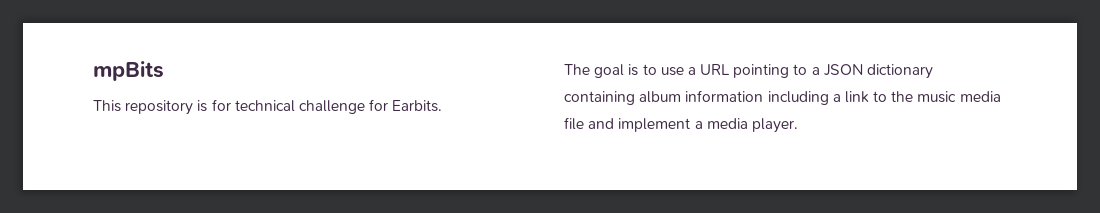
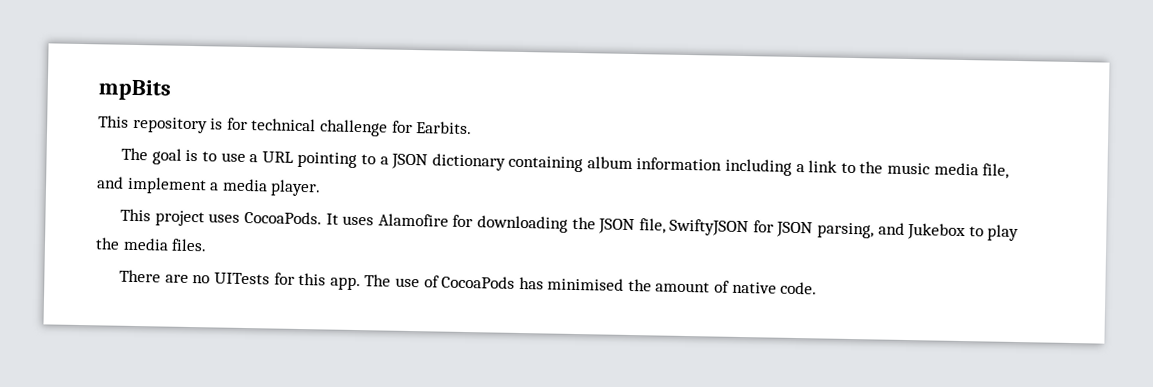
[564,117,584,130] file -> [982,163,1010,179] file,
(798, 125) none -> [120,208,1020,242] [95,237,208,252] [119,269,818,295] // This project uses CocoaPods. It uses Alamofire for downloading the JSON file, SwiftyJSON for JSON parsing, and Jukebox to play the media files. // There are no UITests for this app. The use of CocoaPods has minimised the amount of native code.

